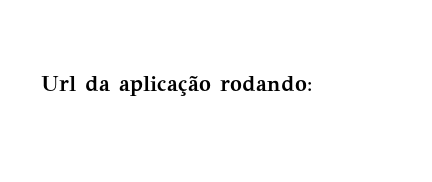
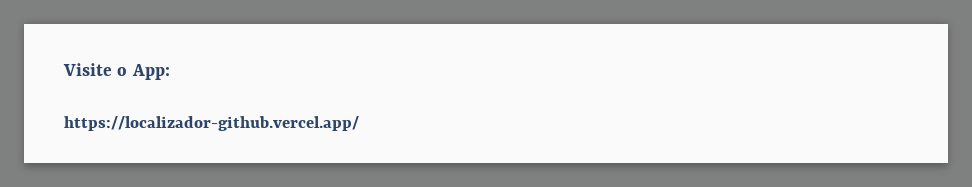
[41,75,312,96] Url da aplicação rodando: -> [63,63,170,80] [64,116,359,131] Visite o App: // https://localizador-github.vercel.app/

